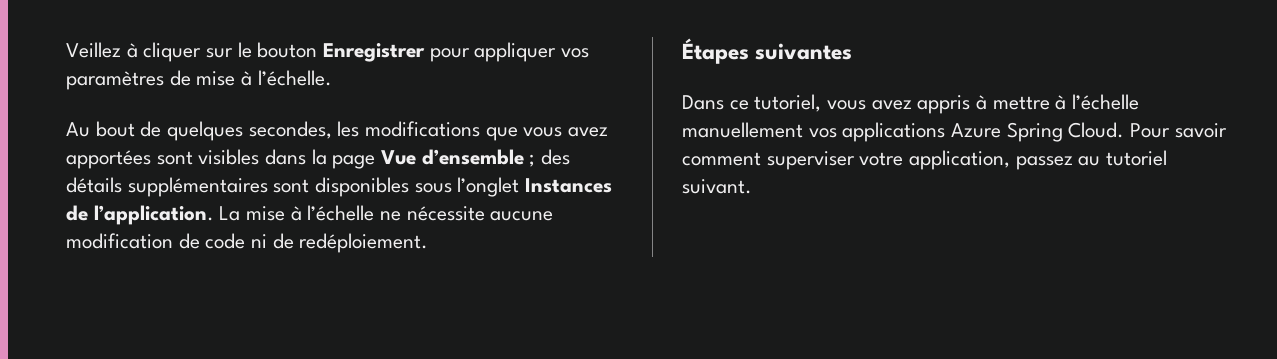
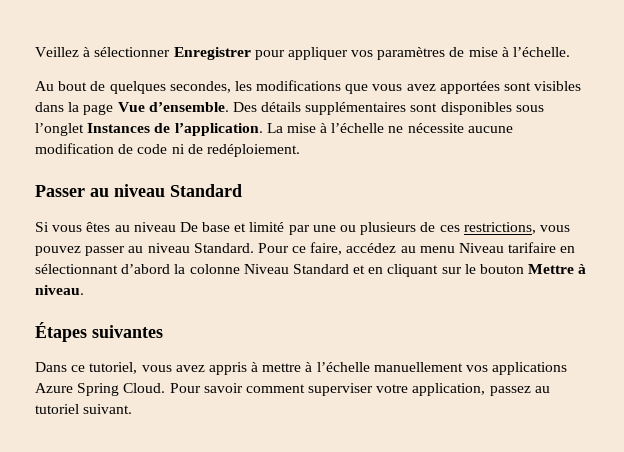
[143,42,318,62] cliquer sur le bouton -> [94,47,171,57] sélectionner
[421,149,571,167] d’ensemble ; des -> [148,102,257,112] d’ensemble. Des
(429, 243) none -> [35,184,242,197] [35,222,570,235] [35,242,576,256] [35,264,587,277] [35,285,84,295] // Passer au niveau Standard // Si vous êtes au niveau De base et limité par une ou plusieurs de ces restrictions, vous pouvez passer au niveau Standard. Pour ce faire, accédez au menu Niveau tarifaire en sélectionnant d’abord la colonne Niveau Standard et en cliquant sur le bouton Mettre à niveau.

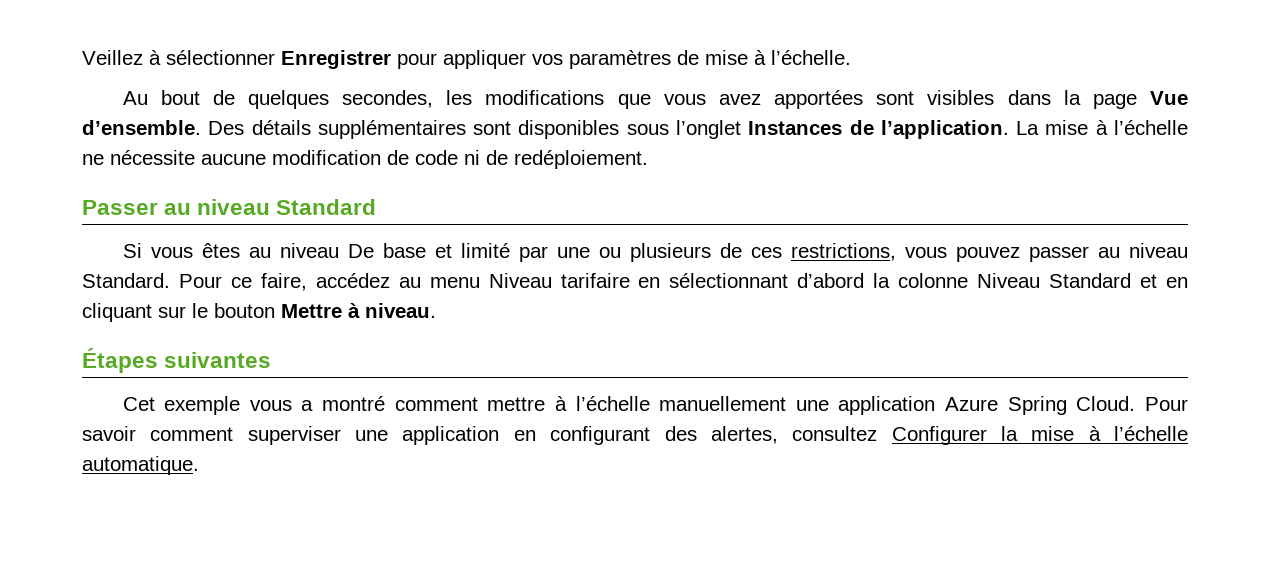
[35,362,259,375] Dans ce tutoriel, vous avez appris à -> [122,396,478,415] Cet exemple vous a montré comment
[466,362,568,375] vos applications -> [795,396,936,415] une application
[376,383,550,396] [35,404,133,414] votre application, passez au tutoriel suivant. -> [355,426,1189,445] [82,456,199,475] une application en configurant des alertes, consultez Configurer la mise à l’échelle automatique.

